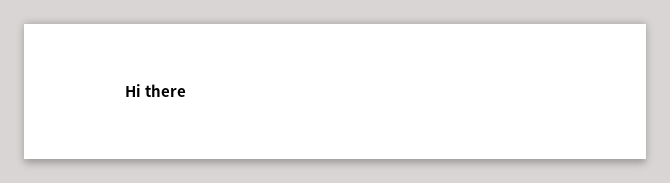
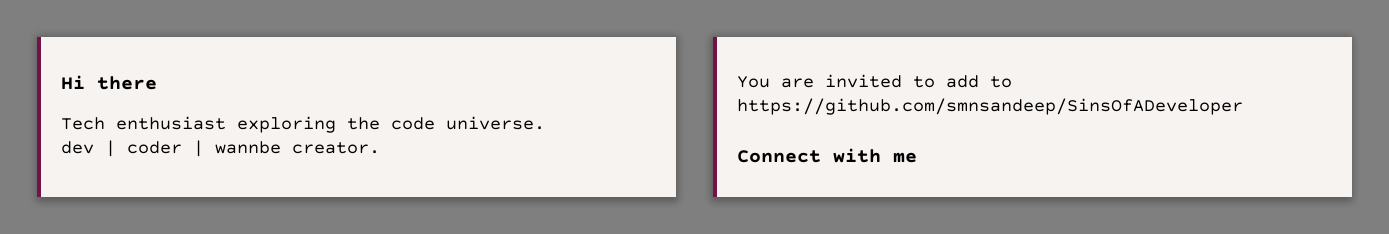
(187, 90) none -> [61,116,545,133] [61,140,380,157] [737,74,1012,88] [737,98,1243,115] [737,148,917,163] // Tech enthusiast exploring the code universe. // dev | coder | wannbe creator. // You are invited to add to https://github.com/smnsandeep/SinsOfADeveloper // Connect with me

